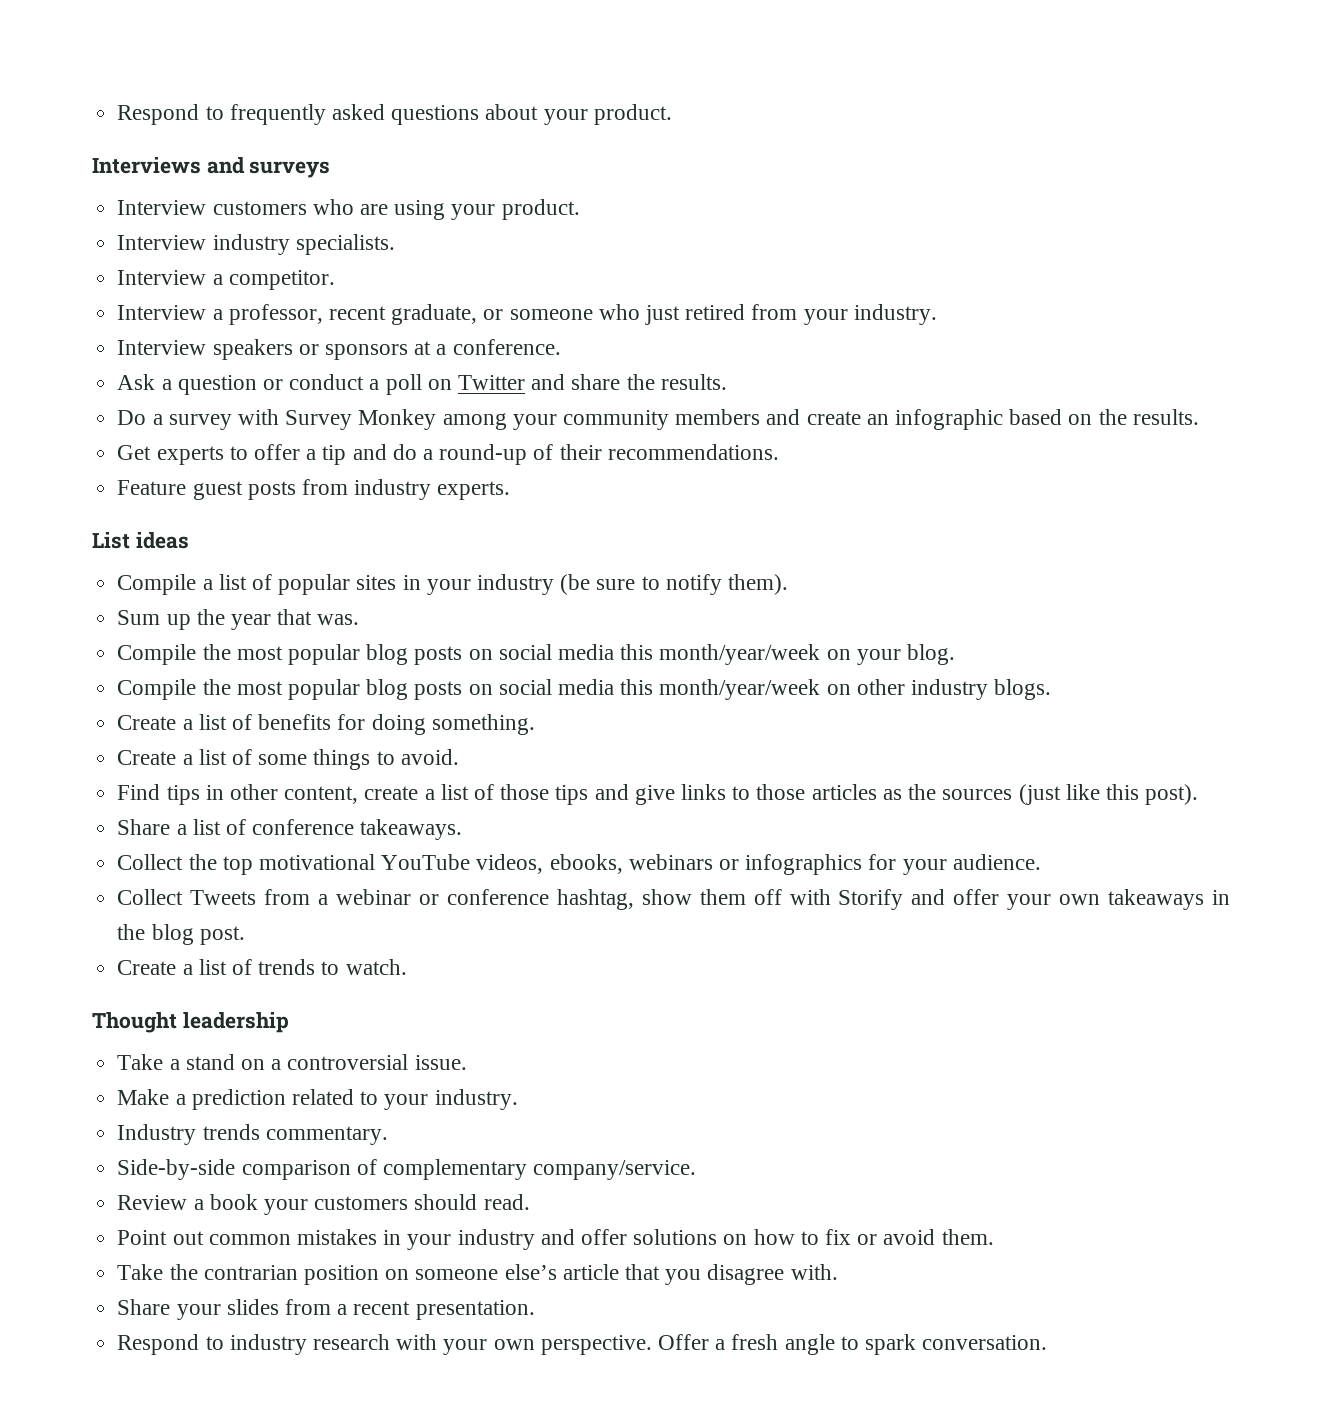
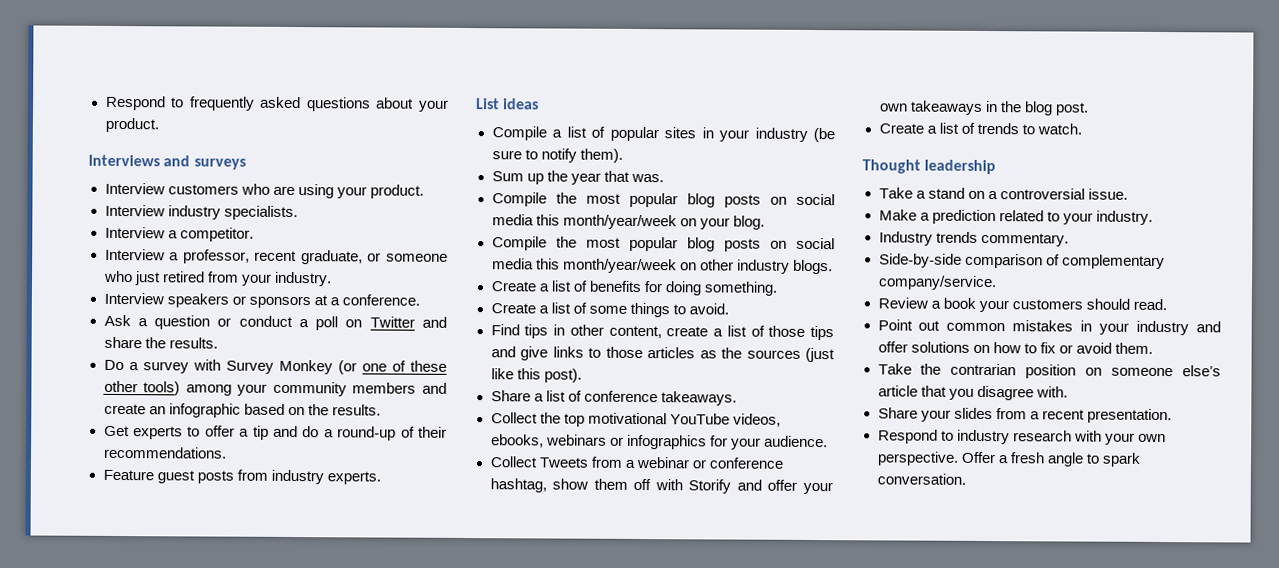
(437, 419) none -> [337,360,447,375] [103,380,181,396] (or one of these other tools)

